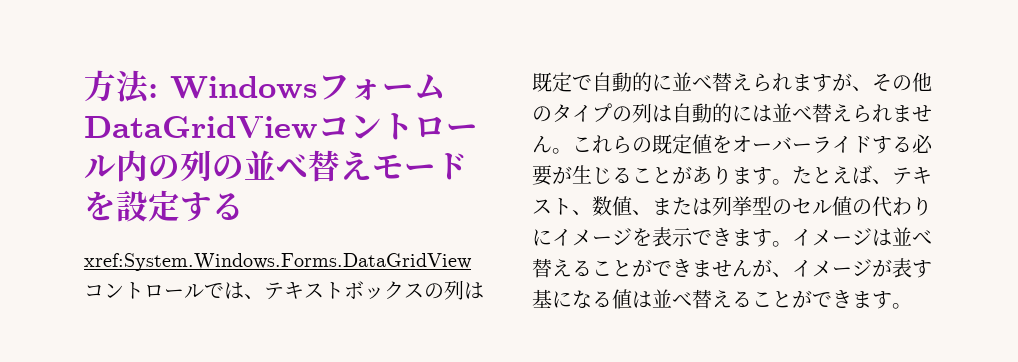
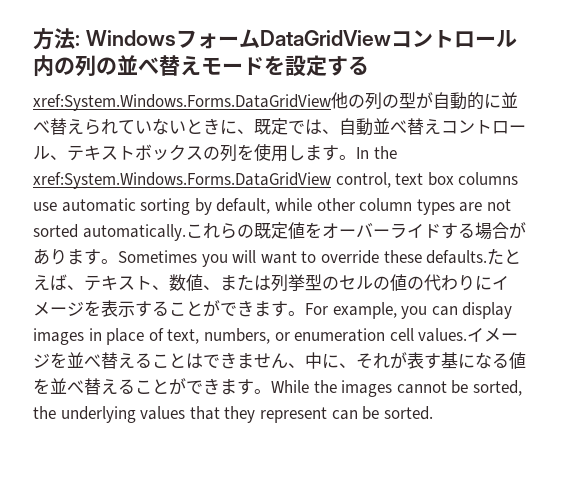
[84,282,244,299] コントロールでは -> [331,92,518,110] [33,118,526,136] [33,146,50,160] 他の列の型が自動的に並べ替えられていないときに、既定では、自動並べ替えコントロール
[464,282,484,299] [532,72,932,92] [532,103,932,123] [532,135,572,154] は既定で自動的に並べ替えられますが、その他のタイプの列は自動的には並べ替えられません。 -> [237,143,397,162] [33,172,519,189] [33,198,511,215] [33,224,186,241] を使用します。In the xref:System.Windows.Forms.DataGridView control, text box columns use automatic sorting by default, while other column types are not sorted automatically.
[912,134,933,153] [532,165,792,186] 必要が生じることがあります。 -> [474,222,526,240] [33,248,488,267] 場合があります。Sometimes you will want to override these defaults.
(832, 207) none -> [373,276,390,290] の
[692,227,932,247] [532,258,652,278] できます。イメージは並べ替えることが -> [135,300,513,319] [33,328,519,345] [33,352,203,369] することができます。For example, you can display images in place of text, numbers, or enumeration cell values.イメージを並べ替えることは
[752,259,872,277] が、イメージ -> [288,352,390,369] 、中に、それ
[632,291,652,308] は -> [33,378,50,394] を
(912, 306) none -> [271,380,522,397] [33,406,433,423] While the images cannot be sorted, the underlying values that they represent can be sorted.

